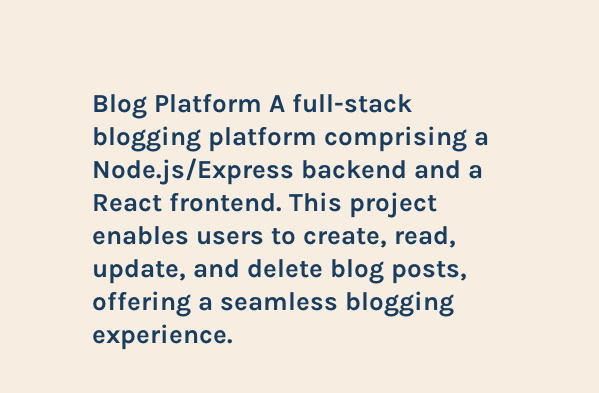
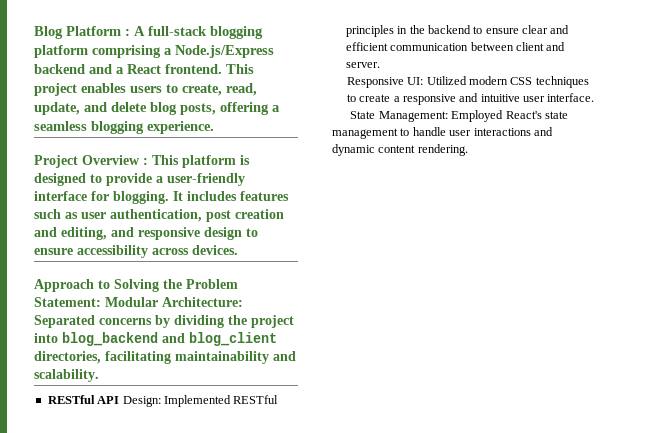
(263, 103) none -> [125,29,130,36] :
(233, 337) none -> [34,155,250,168] [34,173,245,186] [34,191,289,204] [34,209,284,222] [34,227,258,240] [34,245,238,258] [34,279,238,292] [34,297,243,307] [34,315,294,328] [34,332,277,346] [34,351,296,364] [34,369,99,382] [47,395,279,407] [345,25,570,37] [345,42,566,51] [345,62,380,68] [346,76,589,88] [346,93,595,105] [350,110,568,122] [332,127,553,139] [332,144,468,156] // Project Overview : This platform is designed to provide a user-friendly interface for blogging. It includes features such as user authentication, post creation and editing, and responsive design to ensure accessibility across devices. // Approach to Solving the Problem Statement: Modular Architecture: Separated concerns by dividing the project into blog_backend and blog_client directories, facilitating maintainability and scalability. // RESTful API Design: Implemented RESTful principles in the backend to ensure clear and efficient communication between client and server. // Responsive UI: Utilized modern CSS techniques to create a responsive and intuitive user interface. // State Management: Employed React's state management to handle user interactions and dynamic content rendering.

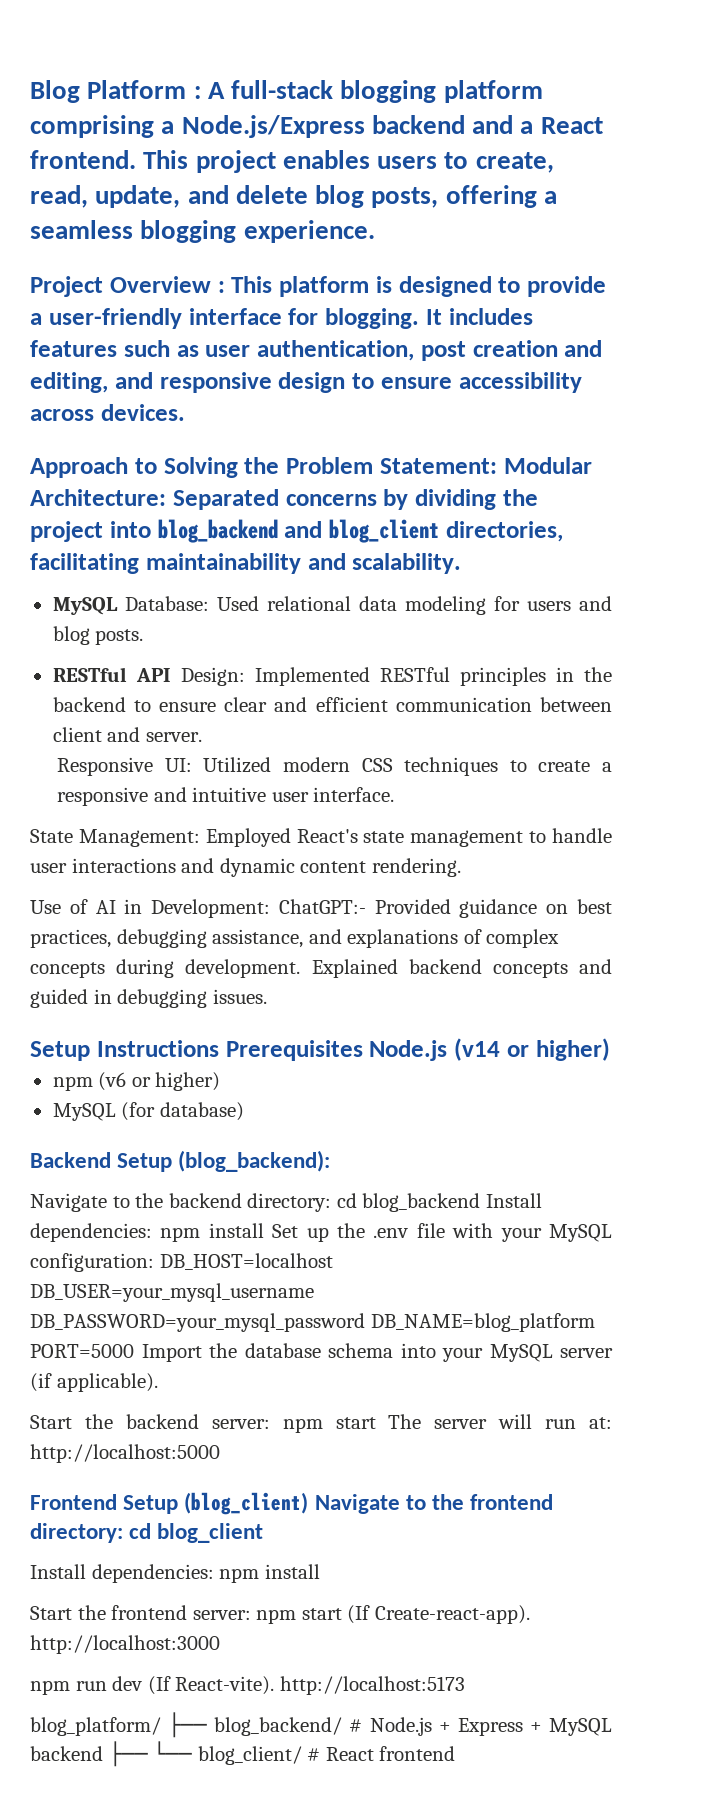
(99, 375) none -> [52,596,613,615] [52,626,144,645] // MySQL Database: Used relational data modeling for users and blog posts.
(468, 150) none -> [30,899,613,918] [30,929,560,948] [30,959,612,978] [30,989,267,1008] [30,1038,610,1061] [52,1072,221,1091] [52,1102,244,1121] [30,1150,331,1172] [30,1193,542,1212] [30,1223,612,1242] [30,1253,333,1272] [30,1283,314,1302] [30,1313,595,1332] [30,1343,613,1362] [30,1373,158,1392] [30,1414,612,1433] [30,1444,220,1463] [30,1492,554,1515] [30,1523,264,1543] [30,1564,320,1583] [30,1605,530,1624] [30,1635,220,1654] [30,1676,465,1695] [30,1712,612,1738] [30,1741,456,1767] // Use of AI in Development: ChatGPT:- Provided guidance on best practices, debugging assistance, and explanations of complex concepts during development. Explained backend concepts and guided in debugging issues. // Setup Instructions Prerequisites Node.js (v14 or higher) // npm (v6 or higher) // MySQL (for database) // Backend Setup (blog_backend): // Navigate to the backend directory: cd blog_backend Install dependencies: npm install Set up the .env file with your MySQL configuration: DB_HOST=localhost DB_USER=your_mysql_username DB_PASSWORD=your_mysql_password DB_NAME=blog_platform PORT=5000 Import the database schema into your MySQL server (if applicable). // Start the backend server: npm start The server will run at: http://localhost:5000 // Frontend Setup (blog_client) Navigate to the frontend directory: cd blog_client // Install dependencies: npm install // Start the frontend server: npm start (If Create-react-app). http://localhost:3000 // npm run dev (If React-vite). http://localhost:5173 // blog_platform/ ├── blog_backend/ # Node.js + Express + MySQL backend ├── └── blog_client/ # React frontend

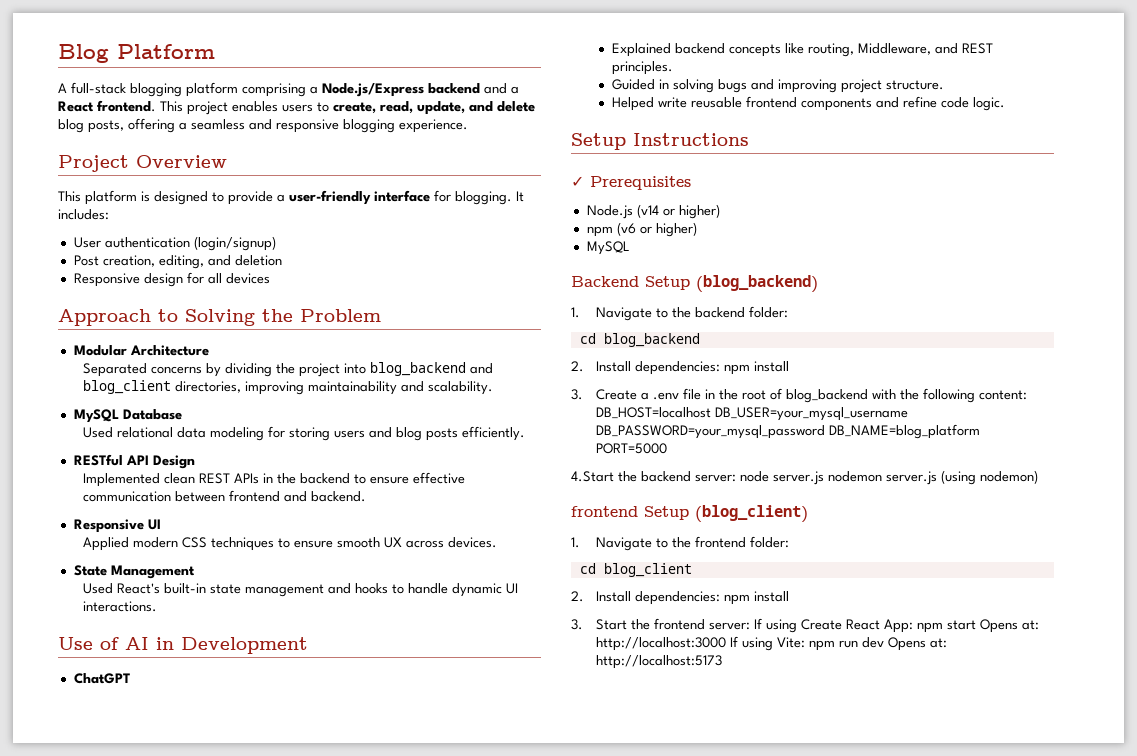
[193,86,201,99] : -> (215, 51) //
(133, 229) none -> [249,119,339,133] and responsive
[217,281,225,293] : -> (227, 161) //
[448,308,533,325] [30,340,603,361] [30,372,582,393] [30,404,185,421] includes features such as user authentication, post creation and editing, and responsive design to ensure accessibility across devices. -> [58,209,109,220] [73,236,276,251] [73,255,282,269] [73,272,270,287] includes: // User authentication (login/signup) // Post creation, editing, and deletion // Responsive design for all devices
[379,457,592,474] [30,489,166,506] Statement: Modular Architecture: -> [73,345,209,356] // Modular Architecture //
[30,553,139,574] facilitating -> [245,381,305,395] improving
[124,596,209,611] Database: -> [122,409,182,420] Database //
(520, 603) none -> [289,427,331,441] storing
[95,629,144,645] posts. -> [426,426,526,441] posts efficiently.
[180,667,546,686] Design: Implemented RESTful principles -> [152,455,195,469] [83,473,260,487] Design // Implemented clean REST APIs
[224,697,612,712] [52,727,202,742] [57,757,272,776] clear and efficient communication between client and server. // Responsive UI: Utilized -> [413,472,466,484] [83,490,367,502] [73,519,161,533] [83,537,130,551] effective communication between frontend and backend. // Responsive UI // Applied
[538,760,612,772] [57,787,395,806] [30,828,612,847] [30,858,461,877] [30,899,613,918] [30,929,560,948] [30,959,612,978] [30,989,267,1008] create a responsive and intuitive user interface. // State Management: Employed React's state management to handle user interactions and dynamic content rendering. // Use of AI in Development: ChatGPT:- Provided guidance on best practices, debugging assistance, and explanations of complex concepts during development. Explained backend concepts and guided in debugging issues. -> [294,537,498,548] [73,565,195,579] [83,583,519,597] [83,601,158,612] [58,637,308,654] [73,673,130,684] [612,43,994,57] [612,61,674,75] [612,79,945,93] [612,96,1006,111] ensure smooth UX across devices. // State Management // Used React's built-in state management and hooks to handle dynamic UI interactions. // Use of AI in Development // ChatGPT // Explained backend concepts like routing, Middleware, and REST principles. // Guided in solving bugs and improving project structure. // Helped write reusable frontend components and refine code logic.
(219, 1048) none -> [571,176,584,187] // ✓
(363, 1050) none -> (691, 183) //
[121,1102,244,1121] (for database) -> (630, 248) none
[178,1150,331,1172] (blog_backend): // -> [696,275,818,293] [571,307,580,318] (blog_backend) // 1.
[247,1193,332,1212] directory: -> [749,306,789,318] folder: //
[485,1193,542,1208] [30,1223,612,1242] [30,1253,154,1272] Install dependencies: npm install Set up the .env file with your MySQL configuration: -> [571,361,790,375] [571,388,1028,403] // 2. Install dependencies: npm install // 3. Create a .env file in the root of blog_backend with the following content:
[141,1343,613,1362] [30,1373,158,1392] [30,1414,612,1433] [30,1444,220,1463] [30,1494,117,1510] Import the database schema into your MySQL server (if applicable). // Start the backend server: npm start The server will run at: http://localhost:5000 // Frontend -> [571,470,1038,485] [571,506,638,517] // 4.Start the backend server: node server.js nodemon server.js (using nodemon) // frontend
(309, 1503) none -> [571,537,580,548] // 1.
[30,1523,123,1543] directory: -> [750,536,790,548] folder: //
[30,1564,320,1583] Install dependencies: npm install // -> [571,591,790,605] [571,619,583,630] 2. Install dependencies: npm install // 3.
[256,1605,530,1624] [30,1635,220,1654] npm start (If Create-react-app). http://localhost:3000 // -> [754,618,1040,633] [596,636,806,651] If using Create React App: npm start Opens at: http://localhost:3000 If using Vite:
[147,1676,275,1695] (If React-vite). -> [888,637,948,651] Opens at:
[30,1712,612,1738] [30,1741,456,1767] // blog_platform/ ├── blog_backend/ # Node.js + Express + MySQL backend ├── └── blog_client/ # React frontend -> (723, 662) none

